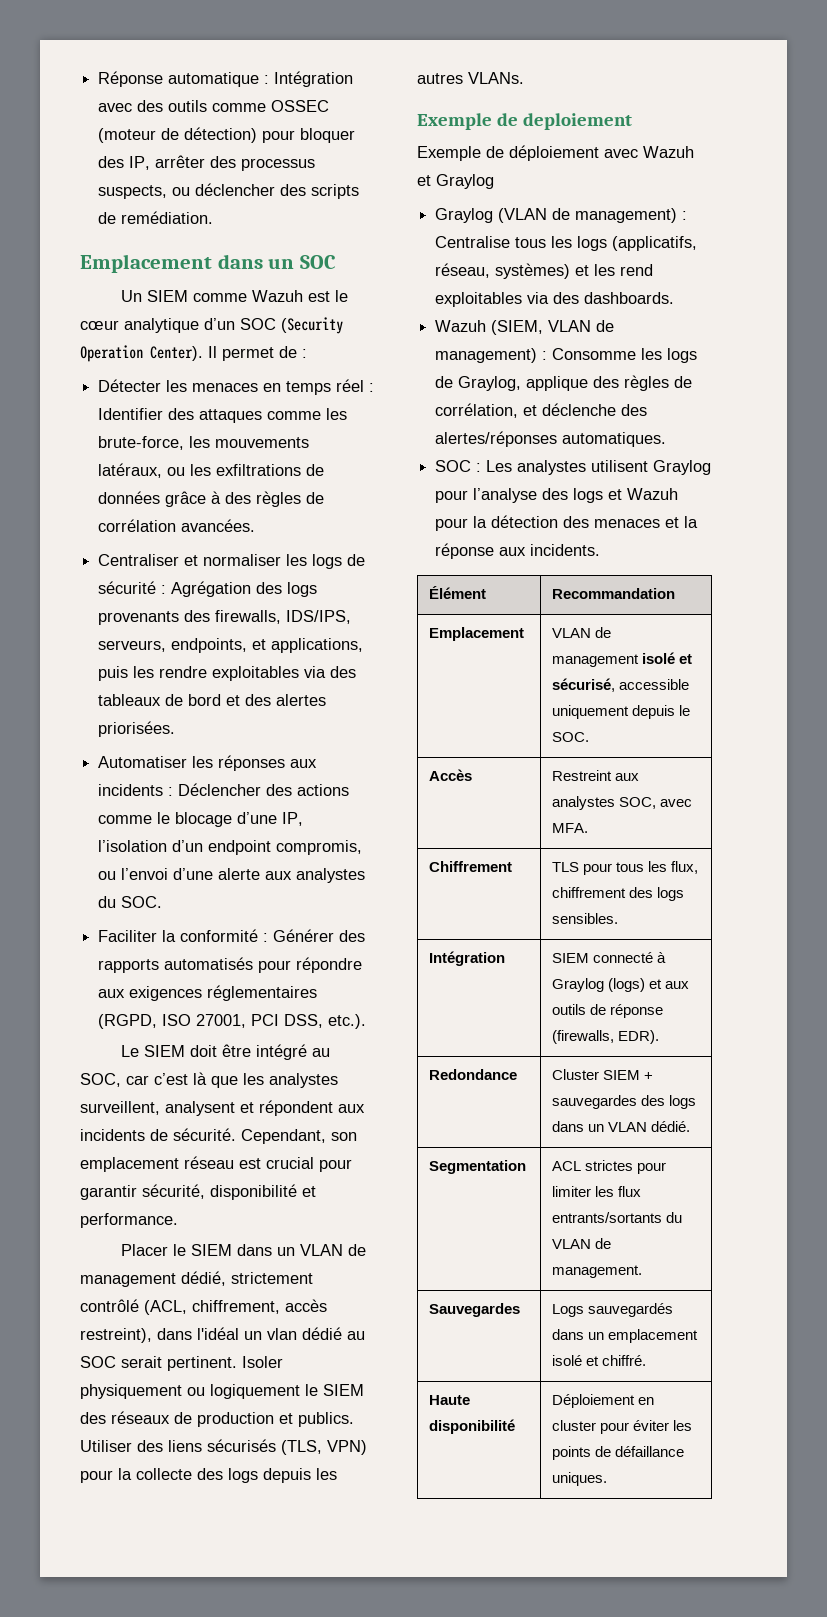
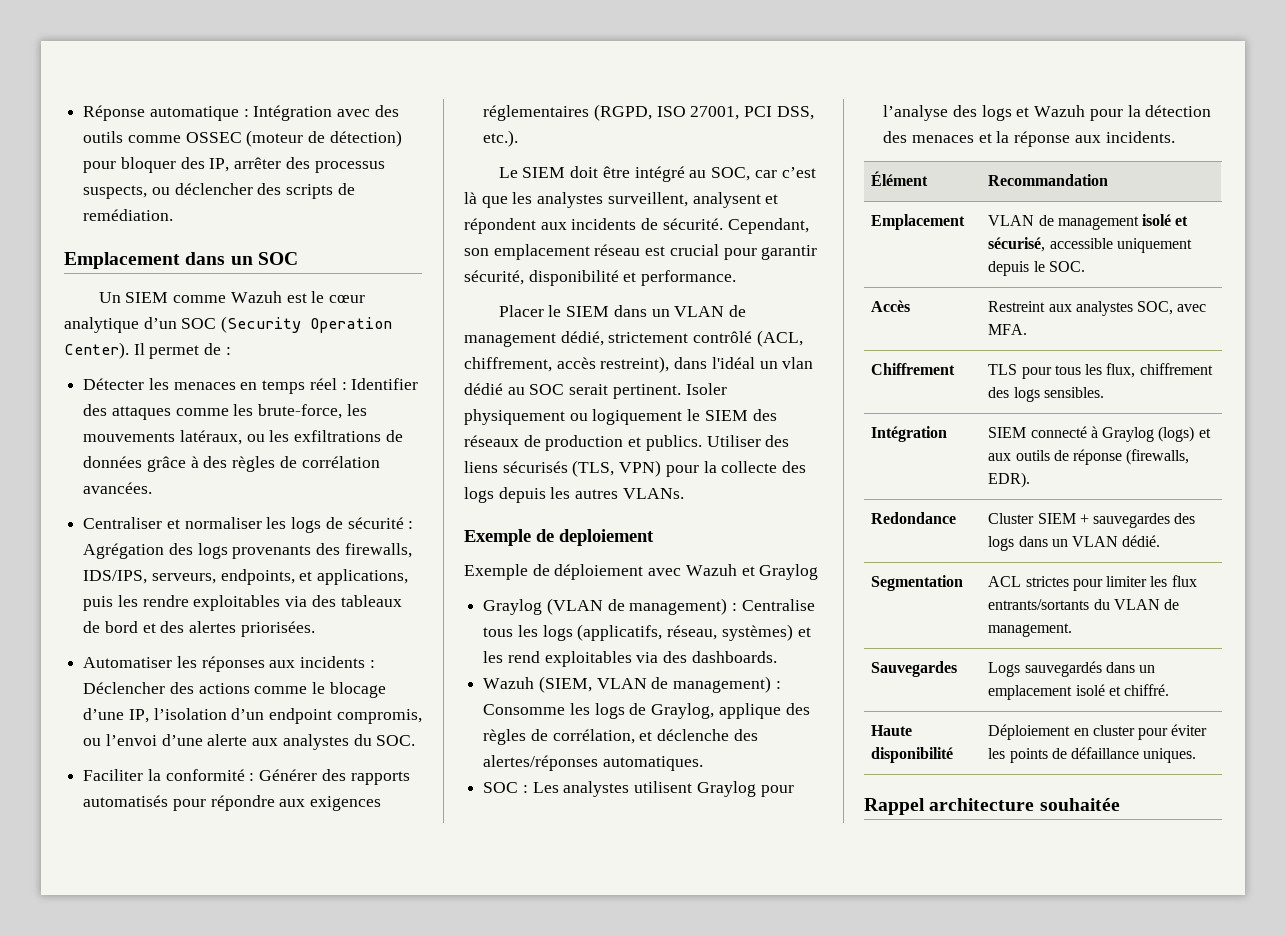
(608, 1479) none -> [864,798,1120,815] // Rappel architecture souhaitée

